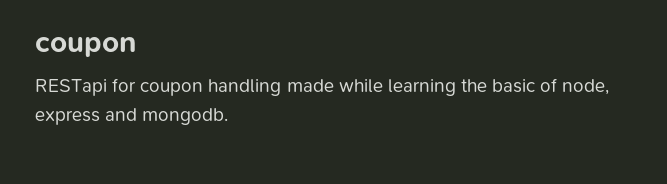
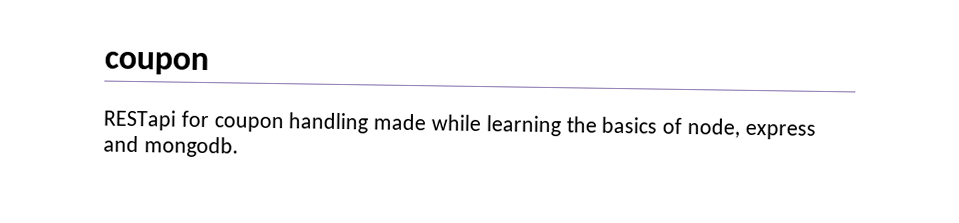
[492,79,536,93] basic -> [601,116,658,134] basics

